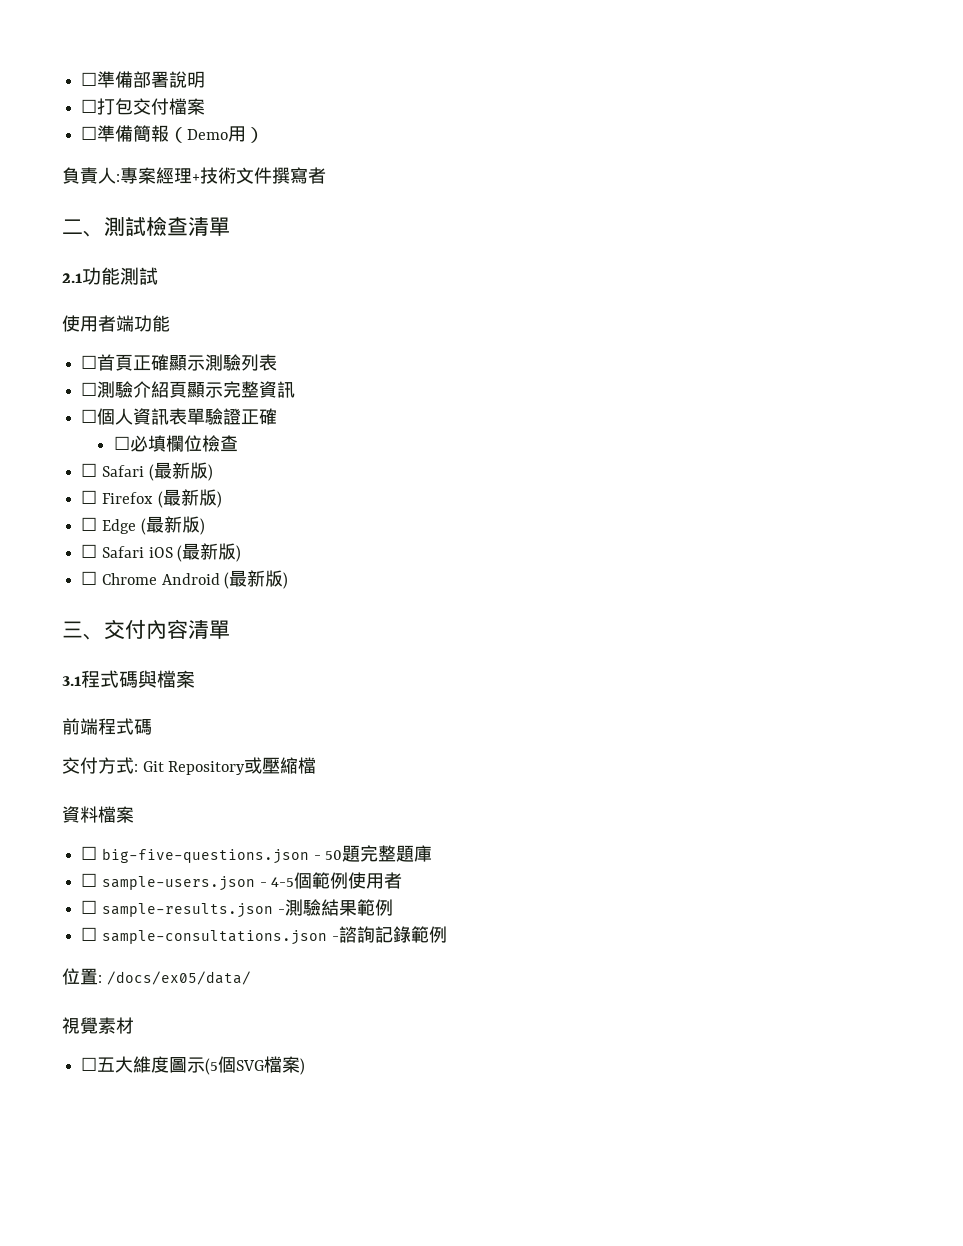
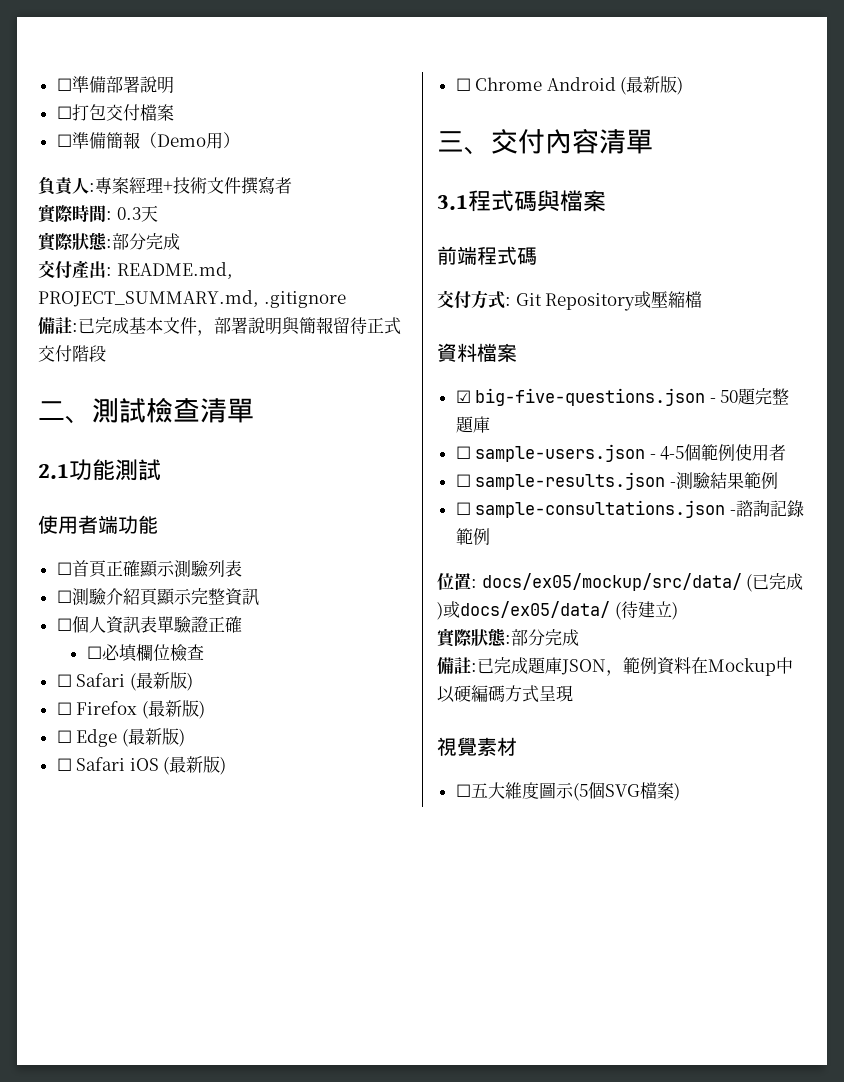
(326, 175) none -> [38,204,158,223] [38,232,180,251] [38,260,233,279] [38,290,346,308] [38,317,401,336] [38,345,106,362] // 實際時間: 0.3天 // 實際狀態:部分完成 // 交付產出: README.md, PROJECT_SUMMARY.md, .gitignore // 備註:已完成基本文件，部署說明與簡報留待正式交付階段
[81,846,98,860] ☐ -> [455,390,471,403] ☑
[106,971,251,985] /docs/ex05/data/ -> [481,573,804,592] [437,601,678,620] [437,628,579,647] [437,657,793,676] [437,685,573,703] docs/ex05/mockup/src/data/ (已完成)或docs/ex05/data/ (待建立) // 實際狀態:部分完成 // 備註:已完成題庫JSON，範例資料在Mockup中以硬編碼方式呈現

